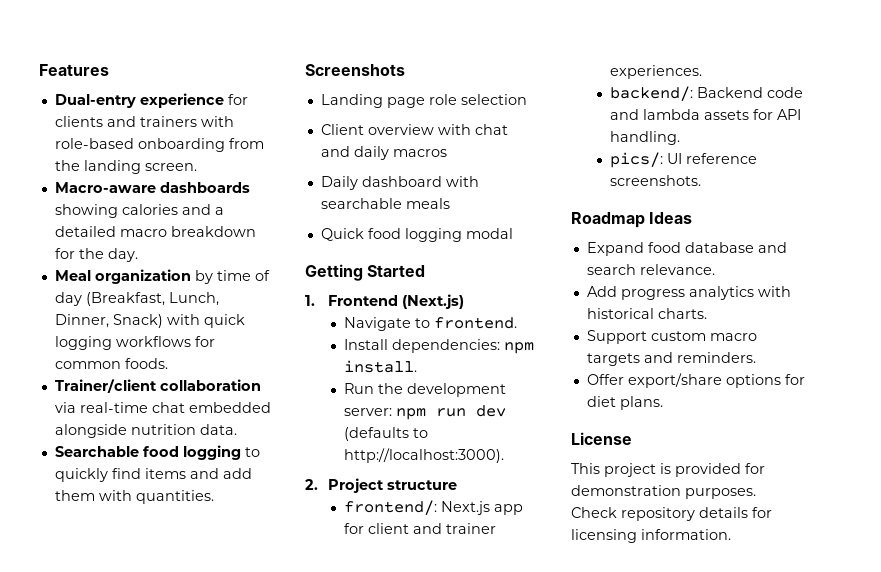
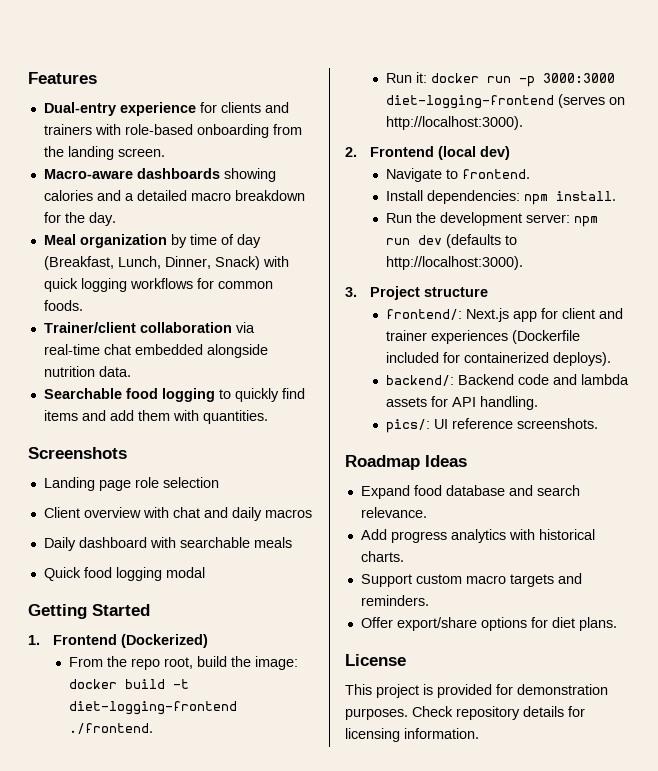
[402,294,465,309] (Next.js) -> [121,634,209,648] [69,656,299,670] [69,679,190,689] [69,701,238,715] [69,723,154,734] [386,72,616,87] [386,94,626,109] [386,116,524,130] [345,146,511,160] (Dockerized) // From the repo root, build the image: docker build -t diet-logging-frontend ./frontend. // Run it: docker run -p 3000:3000 diet-logging-frontend (serves on http://localhost:3000). // 2. Frontend (local dev)
[305,479,318,490] 2. -> [345,287,357,297] 3.
[610,65,703,79] experiences. -> [431,330,581,344] [386,352,612,366] experiences (Dockerfile included for containerized deploys).

